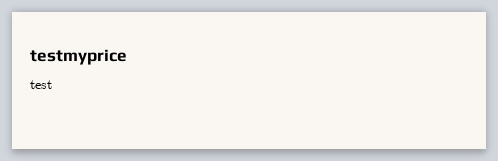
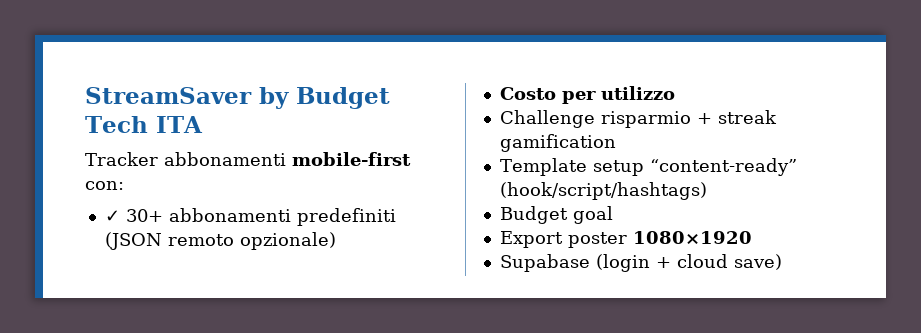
[30,49,127,65] [30,80,52,89] testmyprice // test -> [85,87,390,109] [85,116,203,133] [85,152,411,166] [85,181,124,190] [104,208,396,226] [104,232,336,250] [499,86,675,104] [499,110,777,128] [499,134,616,152] [499,158,797,176] [499,182,707,200] [499,206,613,224] [499,231,752,248] [499,254,782,272] StreamSaver by Budget Tech ITA // Tracker abbonamenti mobile-first con: // ✓ 30+ abbonamenti predefiniti (JSON remoto opzionale) // Costo per utilizzo // Challenge risparmio + streak gamification // Template setup “content-ready” (hook/script/hashtags) // Budget goal // Export poster 1080×1920 // Supabase (login + cloud save)

